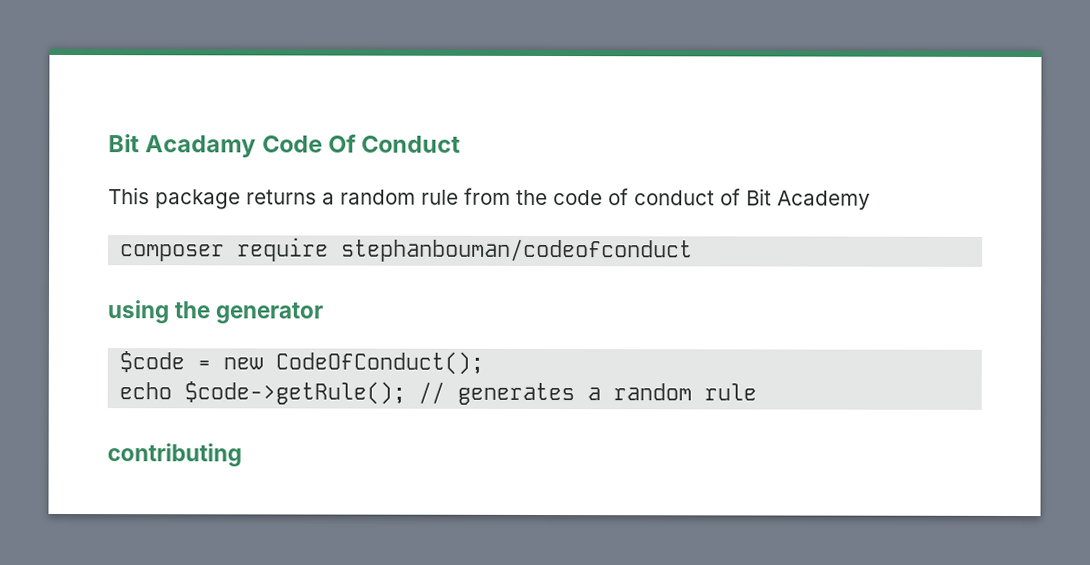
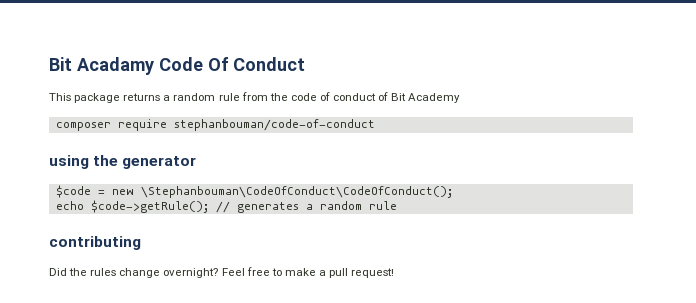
[341,238,694,263] stephanbouman/codeofconduct -> [173,119,375,131] stephanbouman/code-of-conduct
[275,351,485,375] CodeOfConduct(); -> [140,186,453,198] \Stephanbouman\CodeOfConduct\CodeOfConduct();
(242, 455) none -> [49,267,395,278] // Did the rules change overnight? Feel free to make a pull request!

